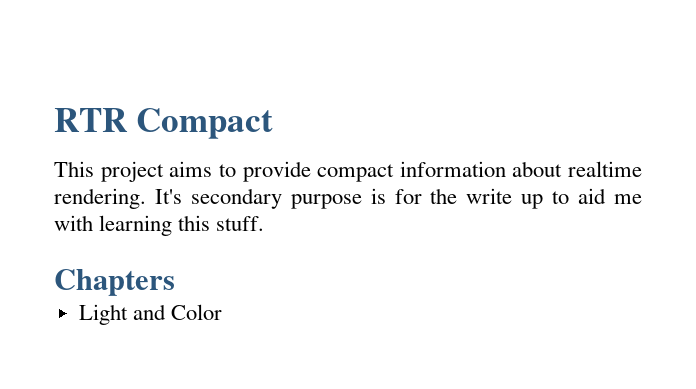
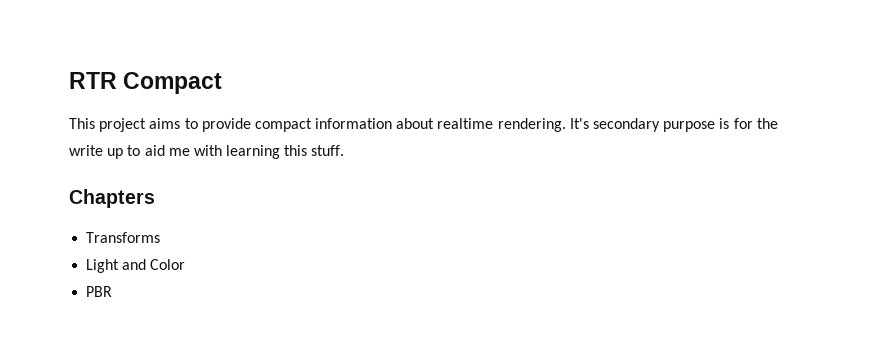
(175, 282) none -> [86,232,161,243] // Transforms
(222, 312) none -> [86,286,113,297] // PBR

